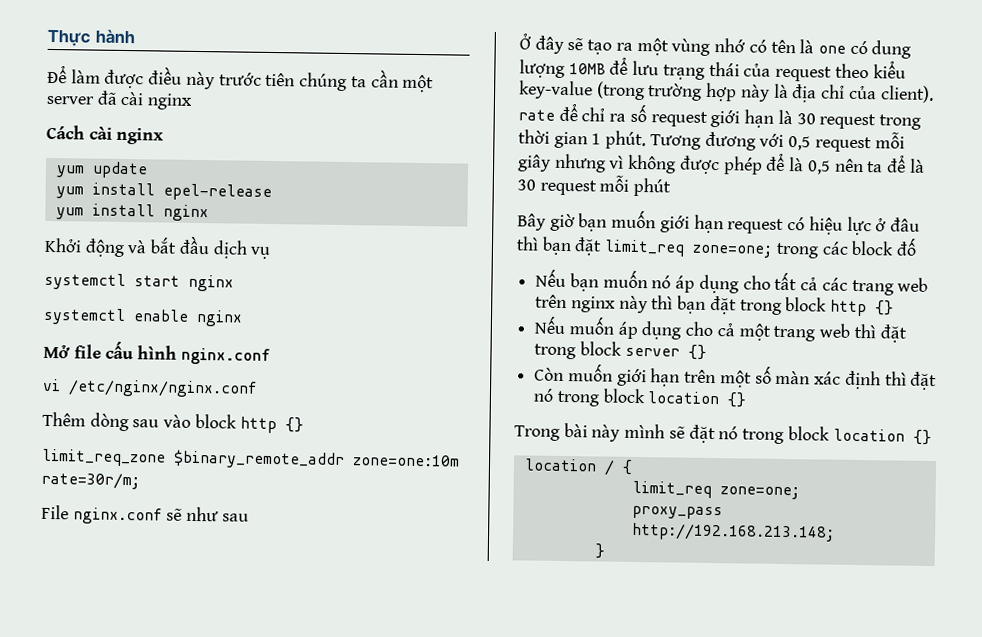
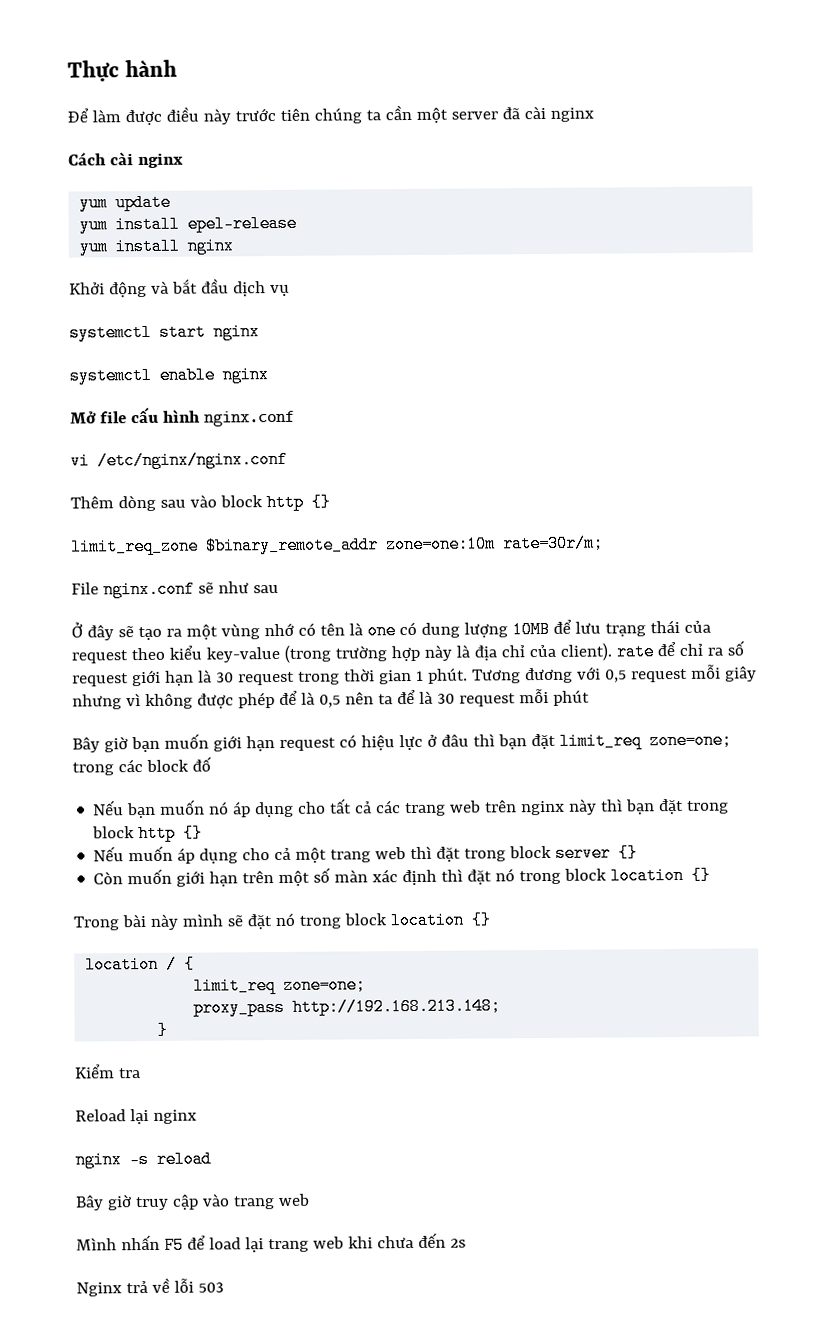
(605, 551) none -> [74,1064,141,1079] [75,1108,197,1125] [75,1150,212,1169] [75,1193,310,1211] [76,1232,466,1254] [76,1277,224,1297] // Kiểm tra // Reload lại nginx // nginx -s reload // Bây giờ truy cập vào trang web // Mình nhấn F5 để load lại trang web khi chưa đến 2s // Nginx trả về lỗi 503

